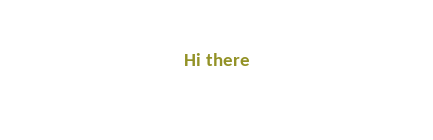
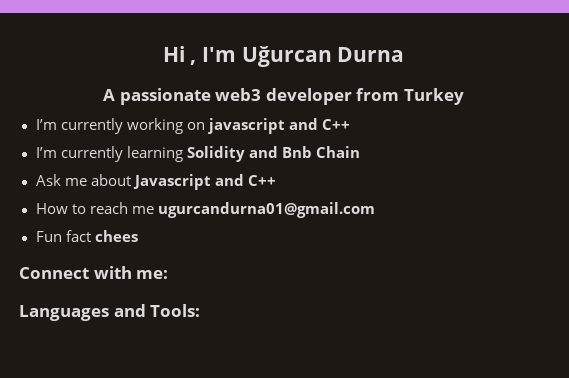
[205,53,250,66] there -> [190,46,405,67] [103,88,464,105] [35,118,350,134] [35,146,360,162] [35,174,276,190] [35,202,375,218] [35,230,138,242] [19,266,169,279] [19,304,201,321] , I'm Uğurcan Durna // A passionate web3 developer from Turkey // I’m currently working on javascript and C++ // I’m currently learning Solidity and Bnb Chain // Ask me about Javascript and C++ // How to reach me ugurcandurna01@gmail.com // Fun fact chees // Connect with me: // Languages and Tools:

